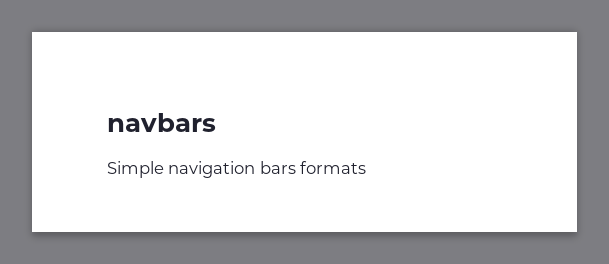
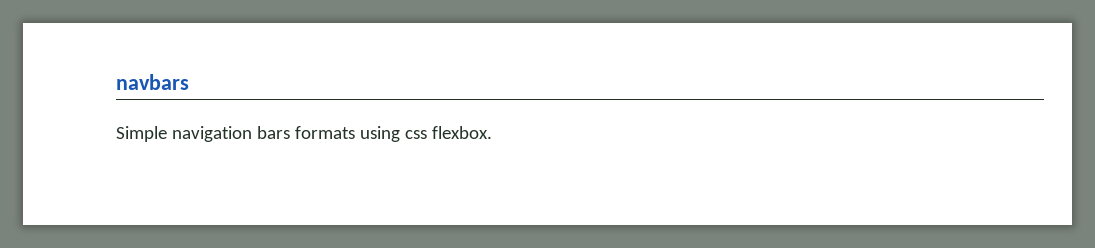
(367, 167) none -> [359,126,492,142] using css flexbox.

